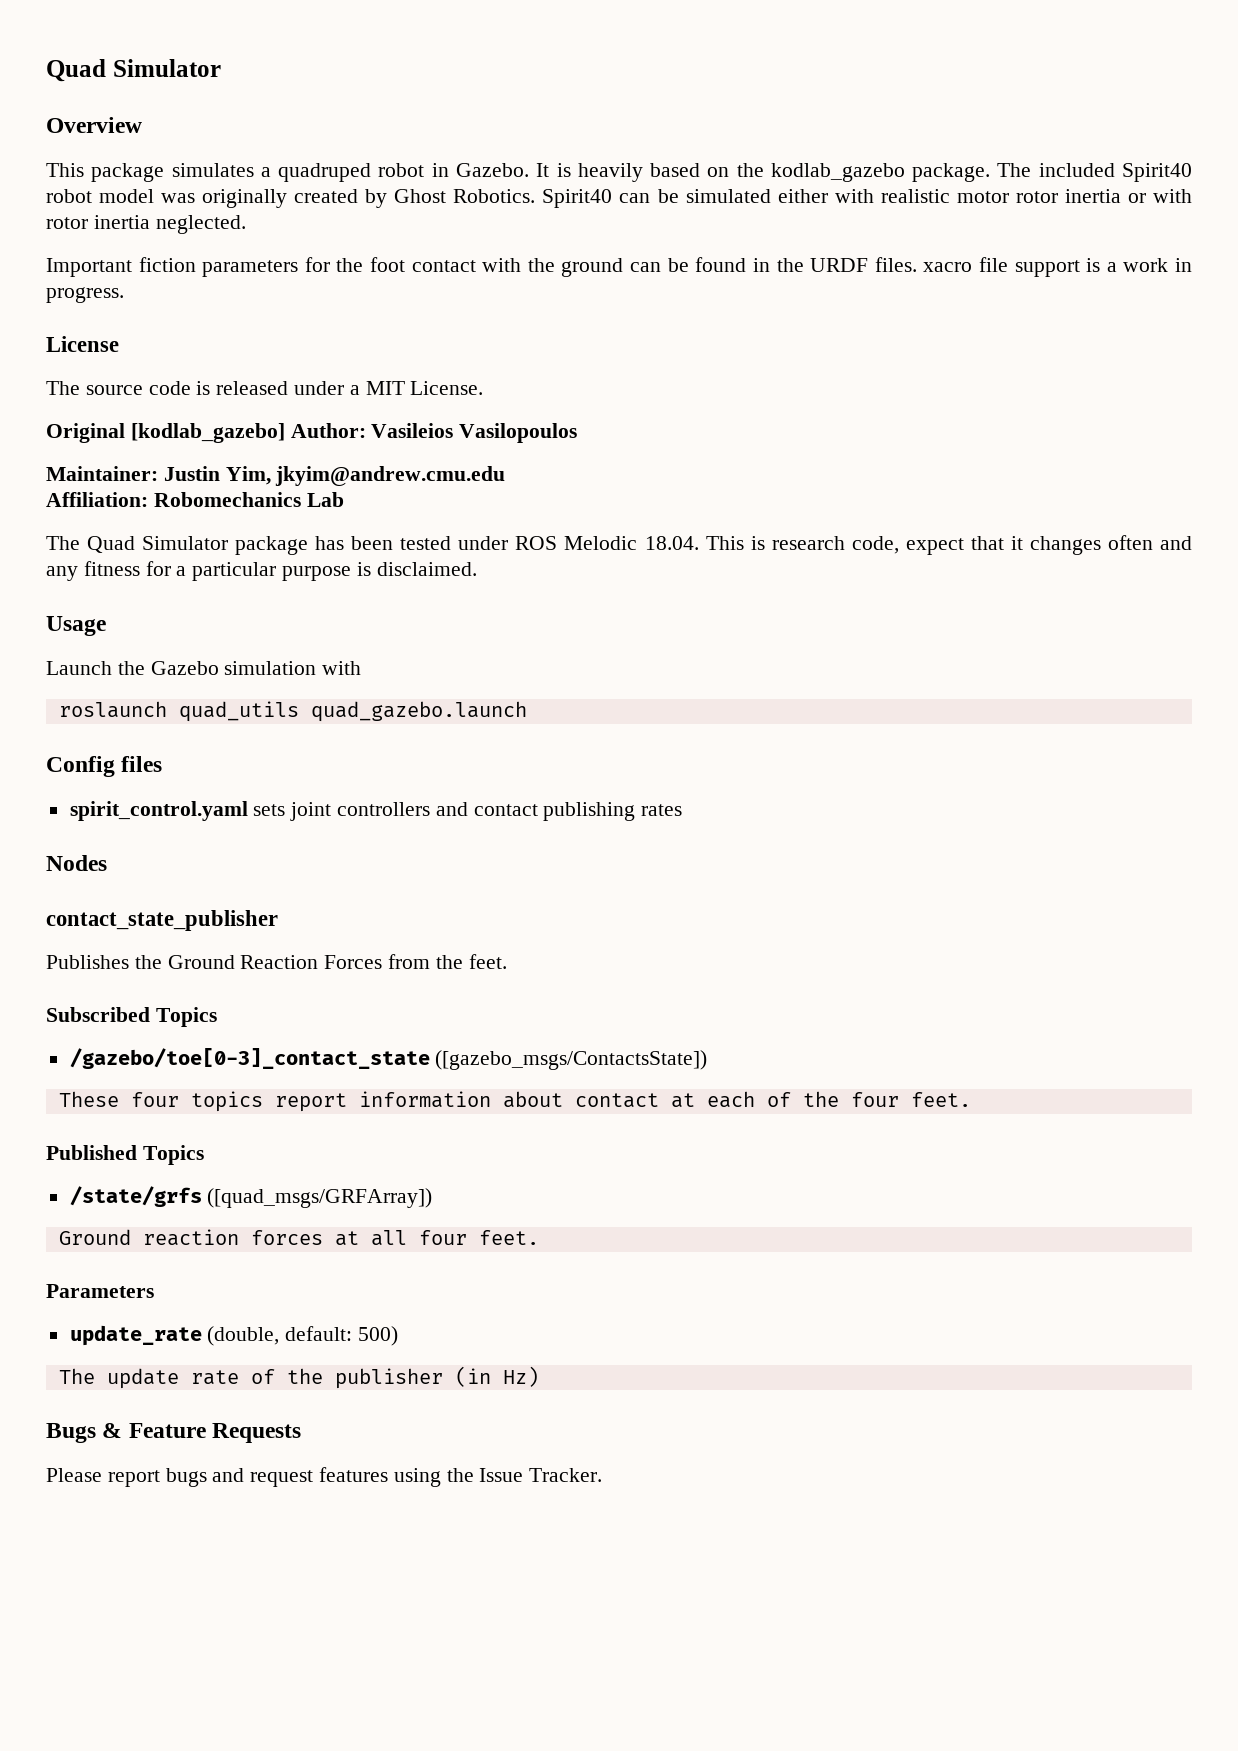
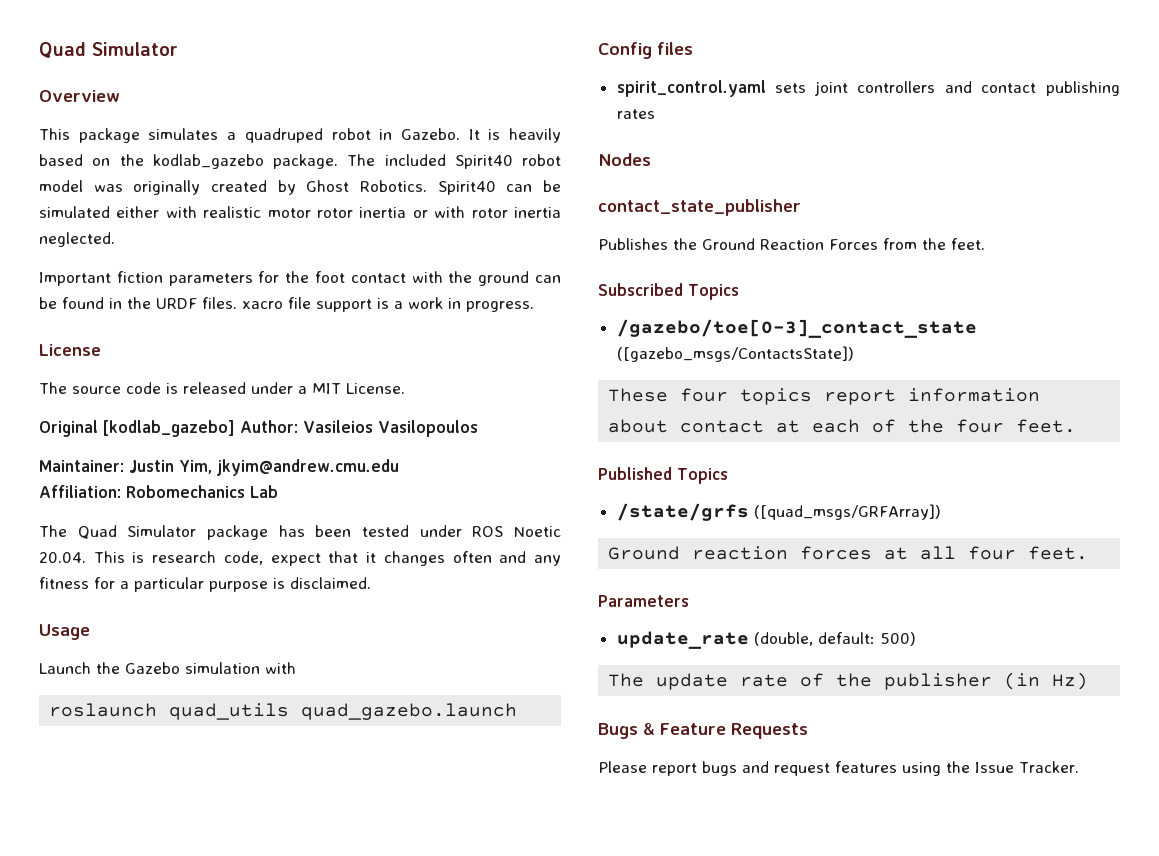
[564,536,699,550] Melodic 18.04. -> [514,526,561,537] [39,552,86,563] Noetic 20.04.

